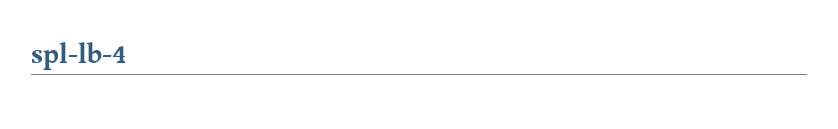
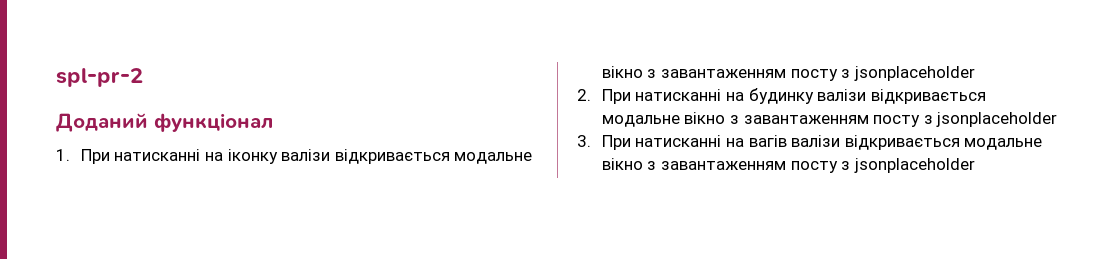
[31,42,127,70] spl-lb-4 -> [56,68,143,87] [56,113,273,132] [56,149,533,164] [601,66,975,81] [577,88,986,104] [601,112,1058,127] [577,135,1043,150] [601,158,975,173] spl-pr-2 // Доданий функціонал // 1. При натисканні на іконку валізи відкривається модальне вікно з завантаженням посту з jsonplaceholder // 2. При натисканні на будинку валізи відкривається модальне вікно з завантаженням посту з jsonplaceholder // 3. При натисканні на вагів валізи відкривається модальне вікно з завантаженням посту з jsonplaceholder

